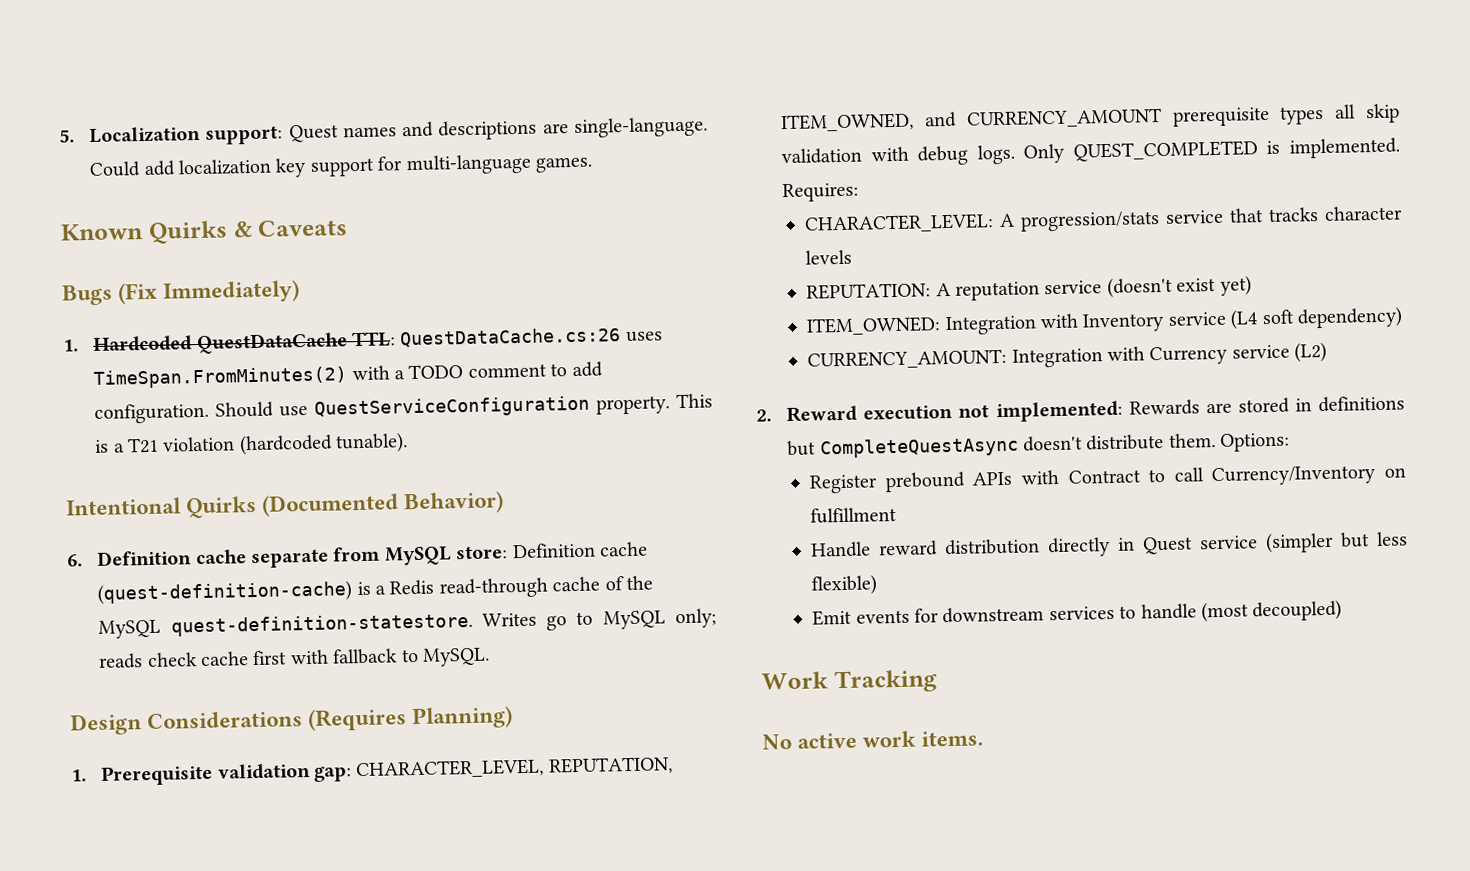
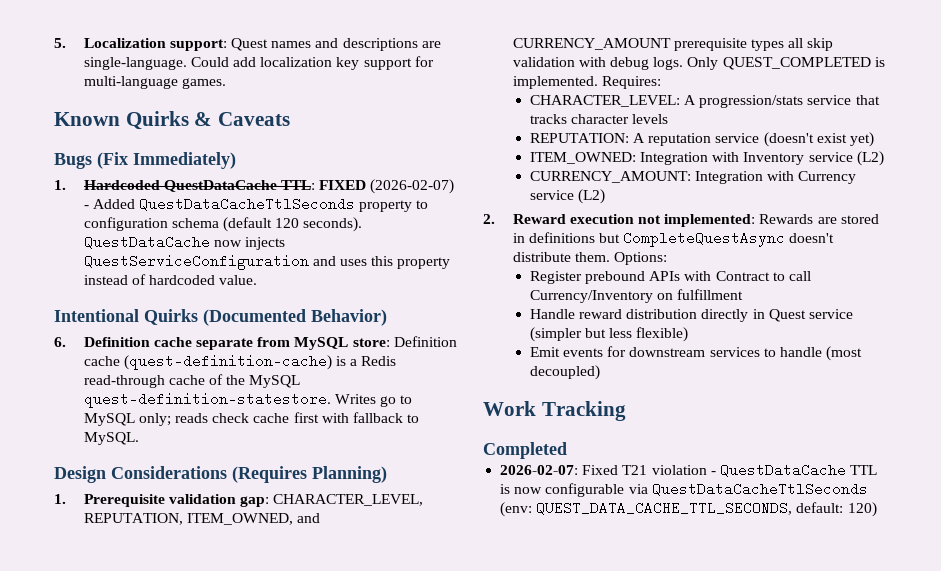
[399,327,663,348] [93,361,603,389] [94,393,713,424] [94,432,409,456] QuestDataCache.cs:26 uses TimeSpan.FromMinutes(2) with a TODO comment to add configuration. Should use QuestServiceConfiguration property. This is a T21 violation (hardcoded tunable). -> [319,179,455,194] [83,197,429,212] [83,217,363,232] [83,235,286,250] [83,254,451,270] [83,274,258,285] FIXED (2026-02-07) - Added QuestDataCacheTtlSeconds property to configuration schema (default 120 seconds). QuestDataCache now injects QuestServiceConfiguration and uses this property instead of hardcoded value.
[1230,306,1404,330] (L4 soft dependency) -> [856,151,884,166] (L2)
[762,730,984,750] No active work items. -> [483,442,567,459] [500,463,878,477] [500,482,868,497] [500,501,877,517] Completed // 2026-02-07: Fixed T21 violation - QuestDataCache TTL is now configurable via QuestDataCacheTtlSeconds (env: QUEST_DATA_CACHE_TTL_SECONDS, default: 120)

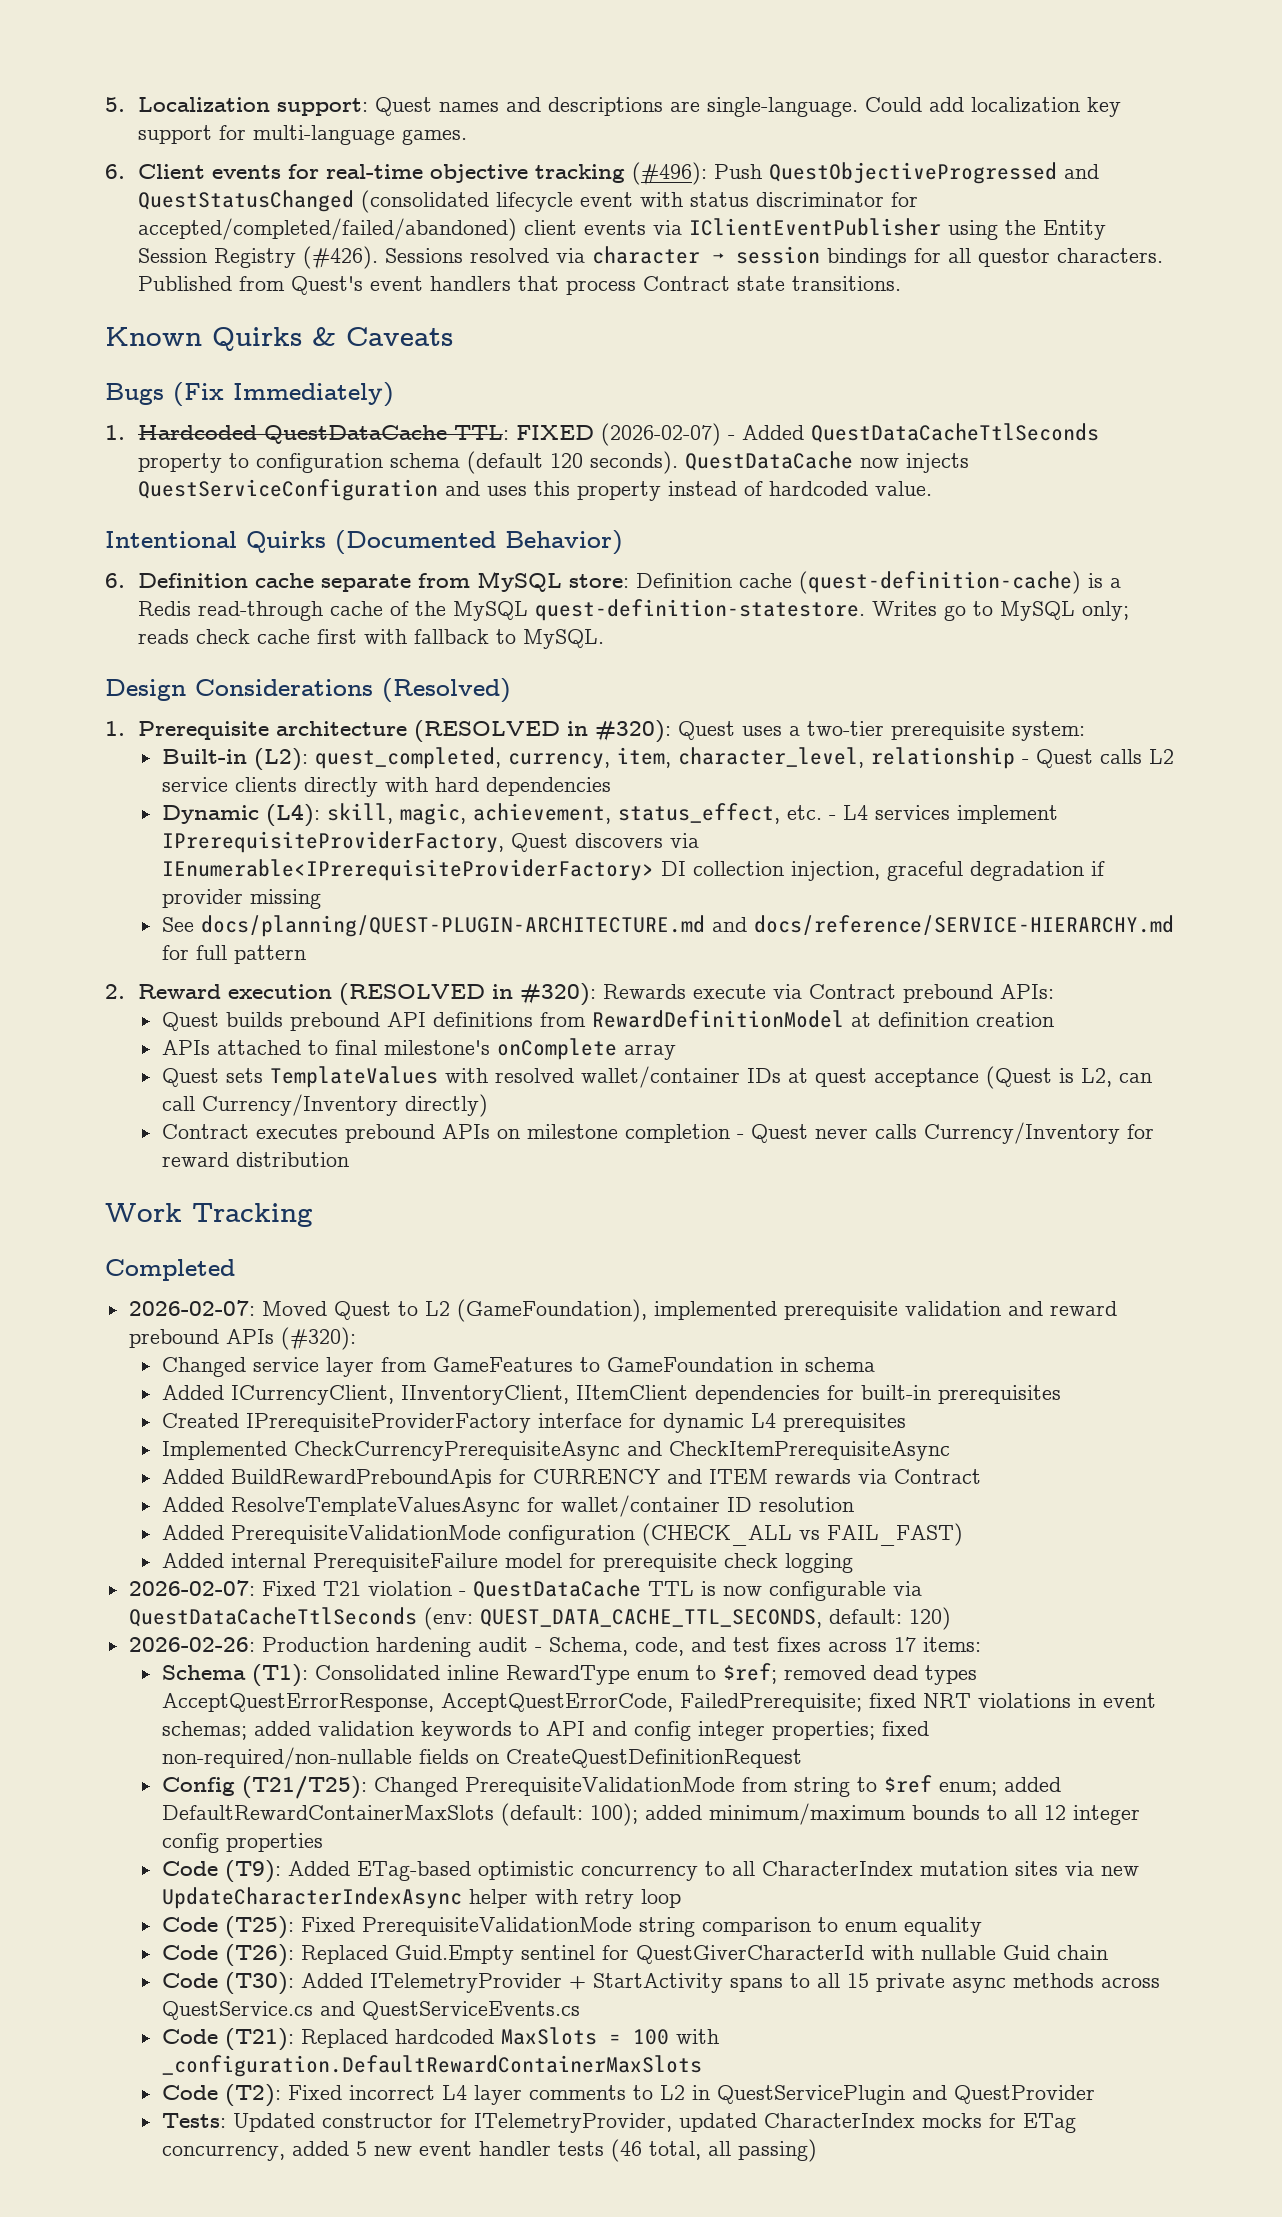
(226, 83) none -> [105,162,1099,186] [137,190,918,213] [137,218,1106,241] [137,246,1163,270] [137,276,901,295] // 6. Client events for real-time objective tracking (#496): Push QuestObjectiveProgressed and QuestStatusChanged (consolidated lifecycle event with status discriminator for accepted/completed/failed/abandoned) client events via IClientEventPublisher using the Entity Session Registry (#426). Sessions resolved via character → session bindings for all questor characters. Published from Quest's event handlers that process Contract state transitions.
[232,466,387,483] (Requires Planning) -> [382,678,511,703] (Resolved)
[168,494,424,507] [83,513,321,525] [512,38,834,51] [512,57,885,70] [512,76,661,89] [529,95,880,108] [529,114,669,124] [529,132,874,147] [529,151,884,166] [529,171,857,184] [529,189,605,204] [483,214,879,227] [512,231,835,247] [512,252,668,265] [529,271,811,284] [529,289,744,303] [529,309,853,322] [529,327,689,342] [529,346,863,361] [529,365,600,380] [483,401,626,421] [483,442,567,459] validation gap: CHARACTER_LEVEL, REPUTATION, ITEM_OWNED, and CURRENCY_AMOUNT prerequisite types all skip validation with debug logs. Only QUEST_COMPLETED is implemented. Requires: // CHARACTER_LEVEL: A progression/stats service that tracks character levels // REPUTATION: A reputation service (doesn't exist yet) // ITEM_OWNED: Integration with Inventory service (L2) // CURRENCY_AMOUNT: Integration with Currency service (L2) // 2. Reward execution not implemented: Rewards are stored in definitions but CompleteQuestAsync doesn't distribute them. Options: // Register prebound APIs with Contract to call Currency/Inventory on fulfillment // Handle reward distribution directly in Quest service (simpler but less flexible) // Emit events for downstream services to handle (most decoupled) // Work Tracking // Completed -> [275,720,1085,743] [161,747,1174,771] [161,777,611,797] [161,803,1058,827] [161,831,699,853] [161,859,1105,881] [161,889,321,909] [161,915,1174,937] [161,945,306,964] [105,983,1054,1006] [161,1010,1054,1031] [161,1038,676,1060] [161,1066,1152,1089] [161,1094,488,1117] [161,1122,1154,1144] [161,1152,349,1167] [105,1203,313,1227] [105,1259,235,1281] [128,1299,1117,1322] [128,1327,356,1351] [161,1357,875,1377] [161,1385,1061,1405] [161,1413,906,1433] [161,1441,950,1461] [161,1469,981,1488] [161,1495,854,1517] [161,1523,963,1546] [161,1553,853,1573] architecture (RESOLVED in #320): Quest uses a two-tier prerequisite system: // Built-in (L2): quest_completed, currency, item, character_level, relationship - Quest calls L2 service clients directly with hard dependencies // Dynamic (L4): skill, magic, achievement, status_effect, etc. - L4 services implement IPrerequisiteProviderFactory, Quest discovers via IEnumerable<IPrerequisiteProviderFactory> DI collection injection, graceful degradation if provider missing // See docs/planning/QUEST-PLUGIN-ARCHITECTURE.md and docs/reference/SERVICE-HIERARCHY.md for full pattern // 2. Reward execution (RESOLVED in #320): Rewards execute via Contract prebound APIs: // Quest builds prebound API definitions from RewardDefinitionModel at definition creation // APIs attached to final milestone's onComplete array // Quest sets TemplateValues with resolved wallet/container IDs at quest acceptance (Quest is L2, can call Currency/Inventory directly) // Contract executes prebound APIs on milestone completion - Quest never calls Currency/Inventory for reward distribution // Work Tracking // Completed // 2026-02-07: Moved Quest to L2 (GameFoundation), implemented prerequisite validation and reward prebound APIs (#320): // Changed service layer from GameFeatures to GameFoundation in schema // Added ICurrencyClient, IInventoryClient, IItemClient dependencies for built-in prerequisites // Created IPrerequisiteProviderFactory interface for dynamic L4 prerequisites // Implemented CheckCurrencyPrerequisiteAsync and CheckItemPrerequisiteAsync // Added BuildRewardPreboundApis for CURRENCY and ITEM rewards via Contract // Added ResolveTemplateValuesAsync for wallet/container ID resolution // Added PrerequisiteValidationMode configuration (CHECK_ALL vs FAIL_FAST) // Added internal PrerequisiteFailure model for prerequisite check logging
(877, 509) none -> [128,1637,981,1657] [161,1663,977,1687] [161,1693,1156,1712] [161,1721,929,1741] [161,1747,802,1769] [161,1775,1061,1799] [161,1803,1140,1826] [161,1833,323,1853] [161,1860,1139,1883] [161,1887,681,1909] [161,1916,982,1939] [161,1944,1108,1967] [161,1972,1160,1995] [161,2001,580,2020] [161,2027,719,2051] [161,2055,702,2077] [161,2084,1095,2107] [161,2113,1076,2133] [161,2139,817,2162] // 2026-02-26: Production hardening audit - Schema, code, and test fixes across 17 items: // Schema (T1): Consolidated inline RewardType enum to $ref; removed dead types AcceptQuestErrorResponse, AcceptQuestErrorCode, FailedPrerequisite; fixed NRT violations in event schemas; added validation keywords to API and config integer properties; fixed non-required/non-nullable fields on CreateQuestDefinitionRequest // Config (T21/T25): Changed PrerequisiteValidationMode from string to $ref enum; added DefaultRewardContainerMaxSlots (default: 100); added minimum/maximum bounds to all 12 integer config properties // Code (T9): Added ETag-based optimistic concurrency to all CharacterIndex mutation sites via new UpdateCharacterIndexAsync helper with retry loop // Code (T25): Fixed PrerequisiteValidationMode string comparison to enum equality // Code (T26): Replaced Guid.Empty sentinel for QuestGiverCharacterId with nullable Guid chain // Code (T30): Added ITelemetryProvider + StartActivity spans to all 15 private async methods across QuestService.cs and QuestServiceEvents.cs // Code (T21): Replaced hardcoded MaxSlots = 100 with _configuration.DefaultRewardContainerMaxSlots // Code (T2): Fixed incorrect L4 layer comments to L2 in QuestServicePlugin and QuestProvider // Tests: Updated constructor for ITelemetryProvider, updated CharacterIndex mocks for ETag concurrency, added 5 new event handler tests (46 total, all passing)

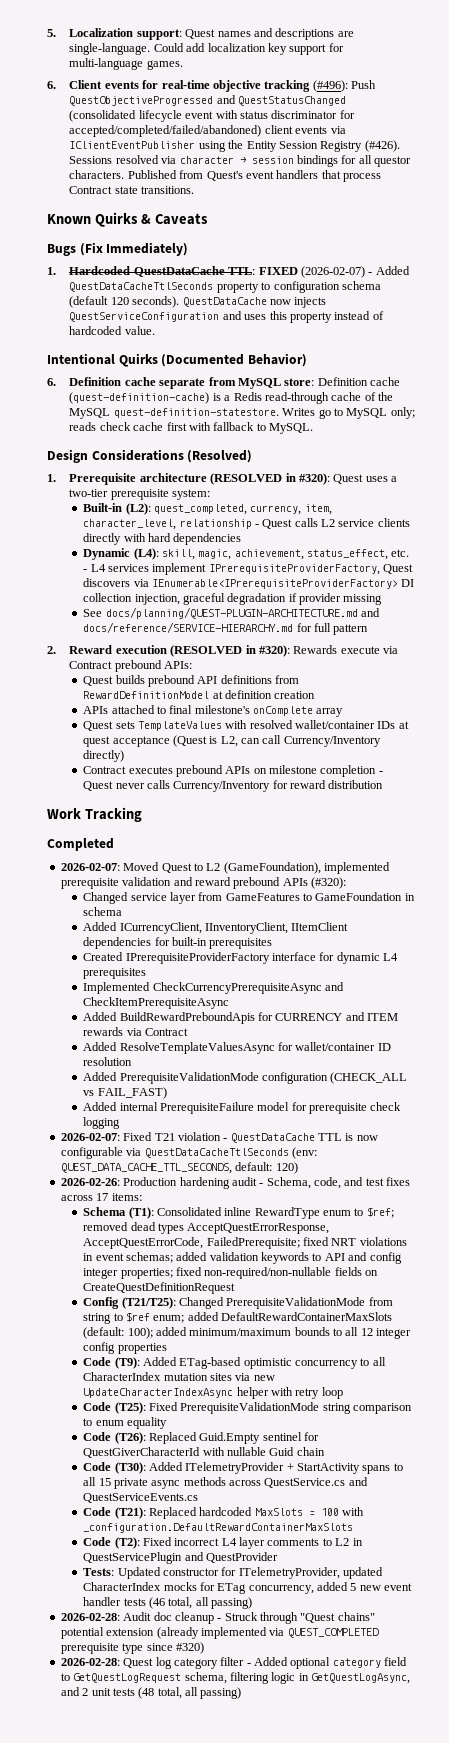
(817, 2150) none -> [60,1612,375,1624] [60,1627,379,1639] [60,1642,204,1654] [60,1657,408,1669] [60,1672,410,1684] [60,1687,242,1699] // 2026-02-28: Audit doc cleanup - Struck through "Quest chains" potential extension (already implemented via QUEST_COMPLETED prerequisite type since #320) // 2026-02-28: Quest log category filter - Added optional category field to GetQuestLogRequest schema, filtering logic in GetQuestLogAsync, and 2 unit tests (48 total, all passing)

